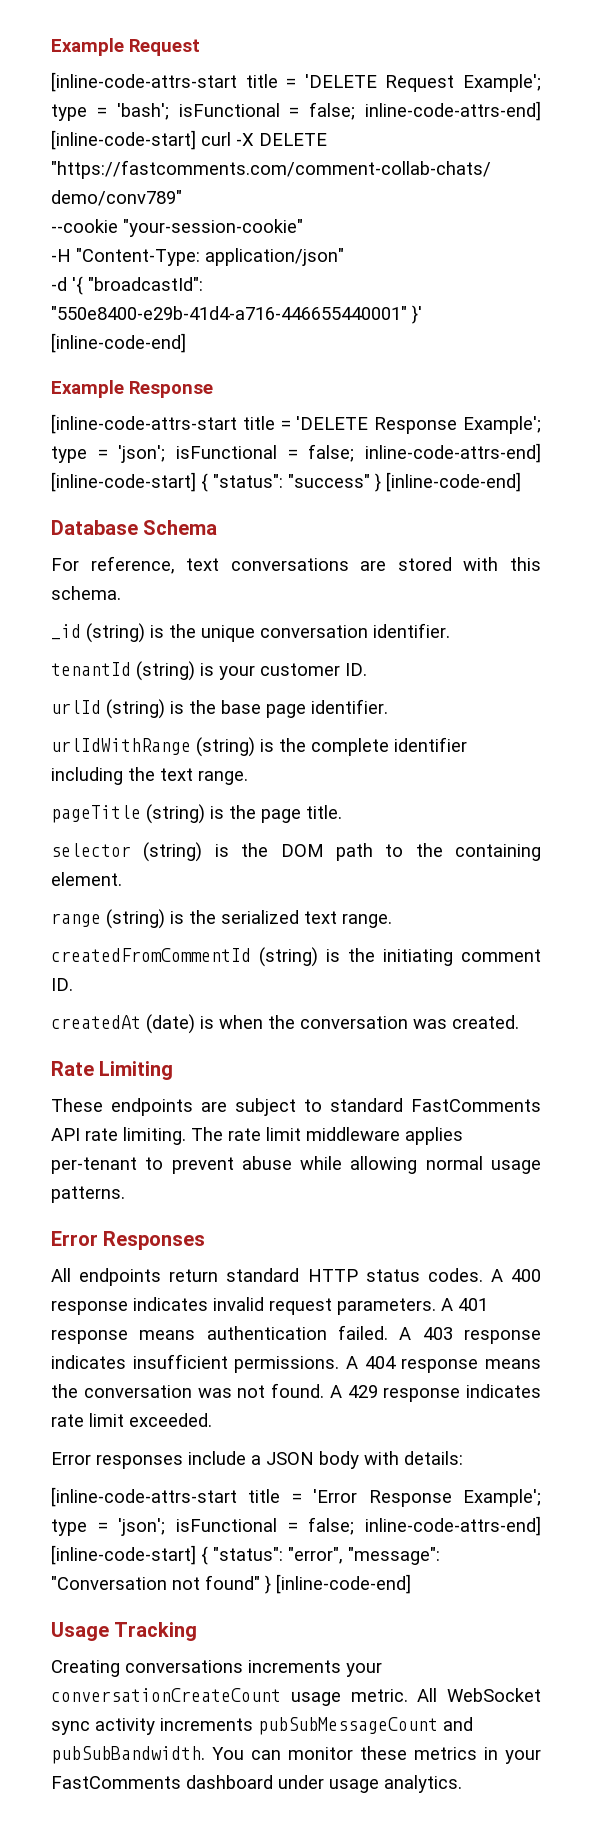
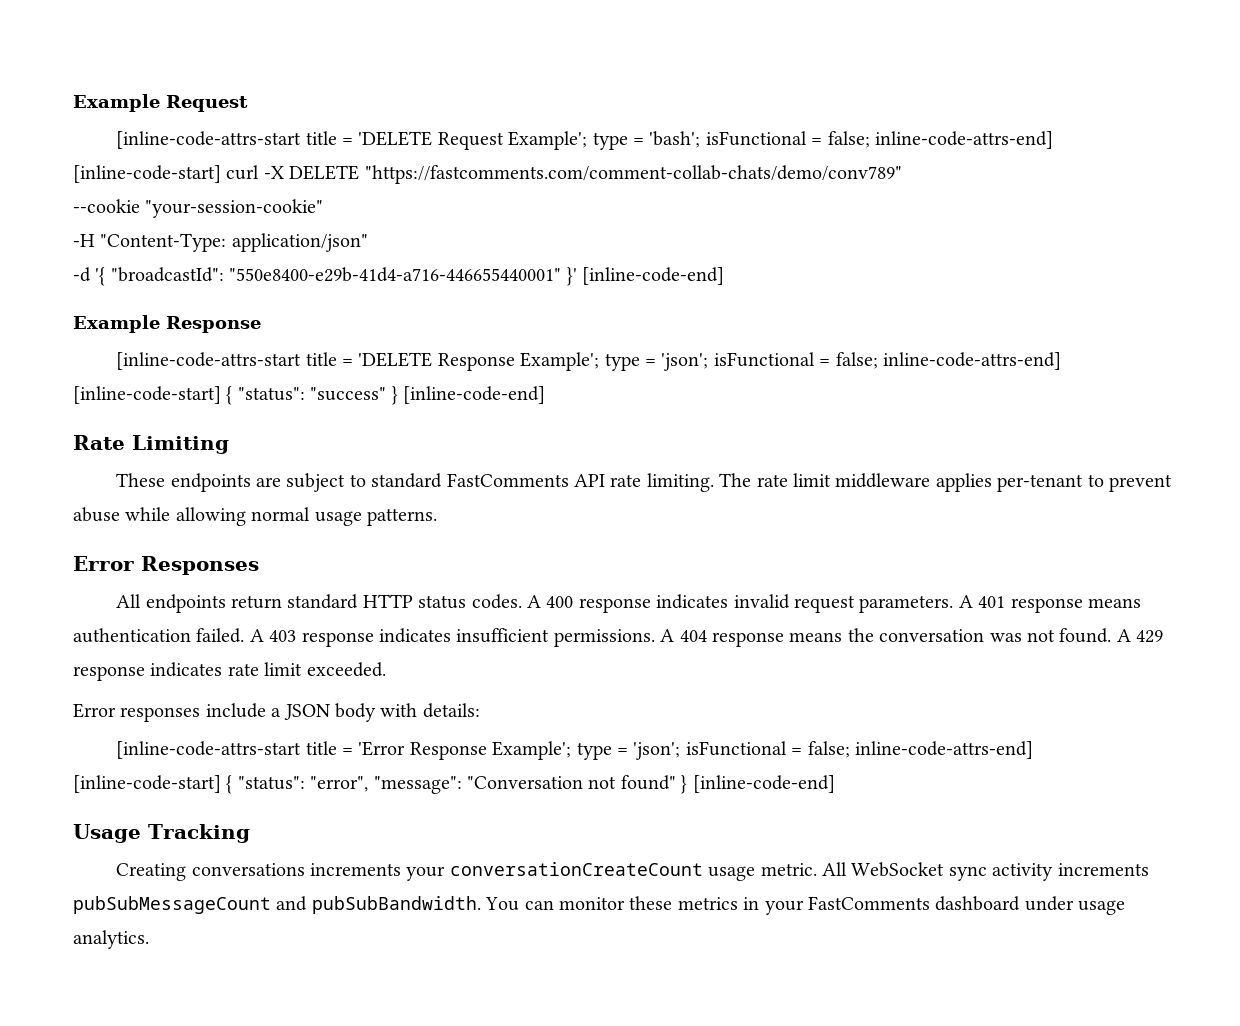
[51,520,218,535] [51,556,541,574] [51,586,121,600] [51,623,450,643] [51,661,367,681] [51,699,388,719] [51,737,467,757] [51,767,248,785] [51,804,342,824] [51,842,541,862] [51,872,122,886] [51,909,392,929] [51,947,541,967] [51,978,73,991] [51,1014,519,1034] // Database Schema // For reference, text conversations are stored with this schema. // _id (string) is the unique conversation identifier. // tenantId (string) is your customer ID. // urlId (string) is the base page identifier. // urlIdWithRange (string) is the complete identifier including the text range. // pageTitle (string) is the page title. // selector (string) is the DOM path to the containing element. // range (string) is the serialized text range. // createdFromCommentId (string) is the initiating comment ID. // createdAt (date) is when the conversation was created. -> (545, 395) none

